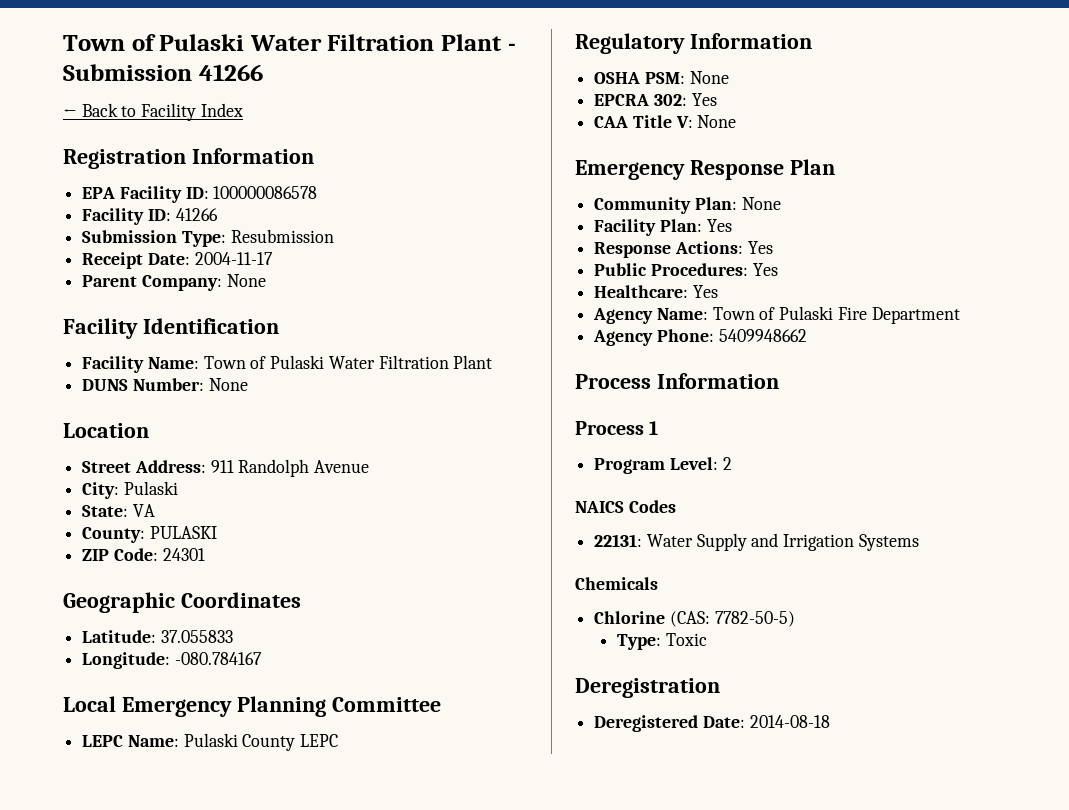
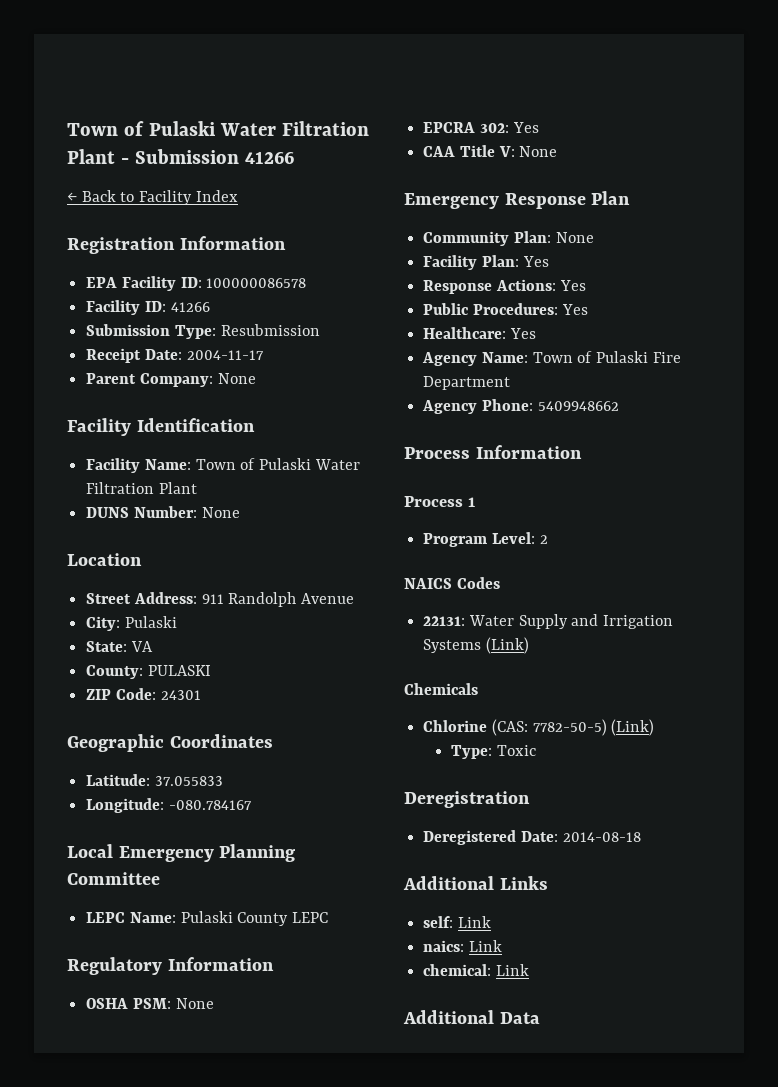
(919, 542) none -> [485,637,529,654] (Link)
(795, 619) none -> [611,719,655,736] (Link)
(830, 721) none -> [403,876,548,890] [423,916,491,928] [423,940,502,952] [423,964,529,976] [403,1010,540,1024] // Additional Links // self: Link // naics: Link // chemical: Link // Additional Data

